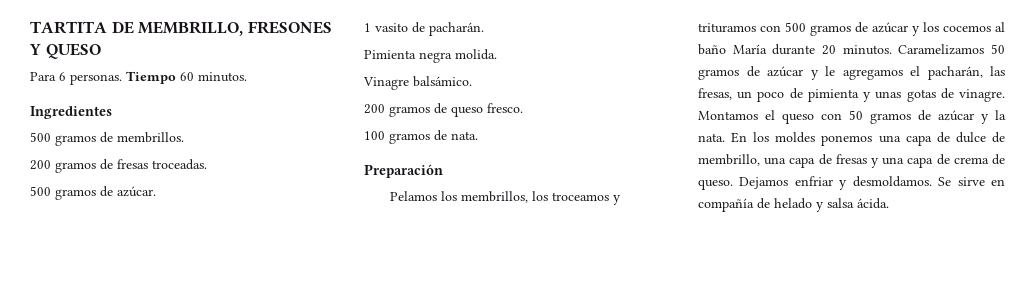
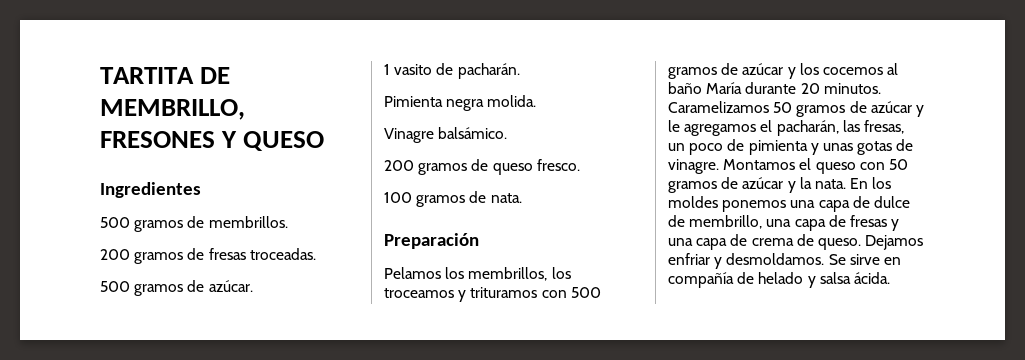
[30,71,247,85] // Para 6 personas. Tiempo 60 minutos. -> (325, 141) none

